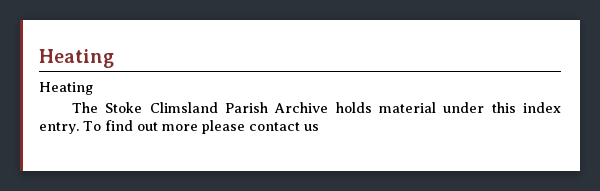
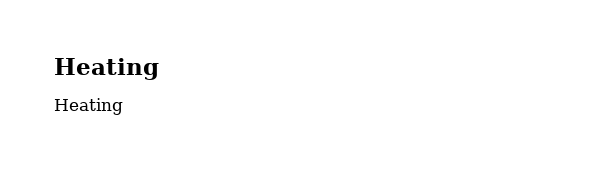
[71,102,562,113] [39,120,319,134] // The Stoke Climsland Parish Archive holds material under this index entry. To find out more please contact us -> (123, 106) none

